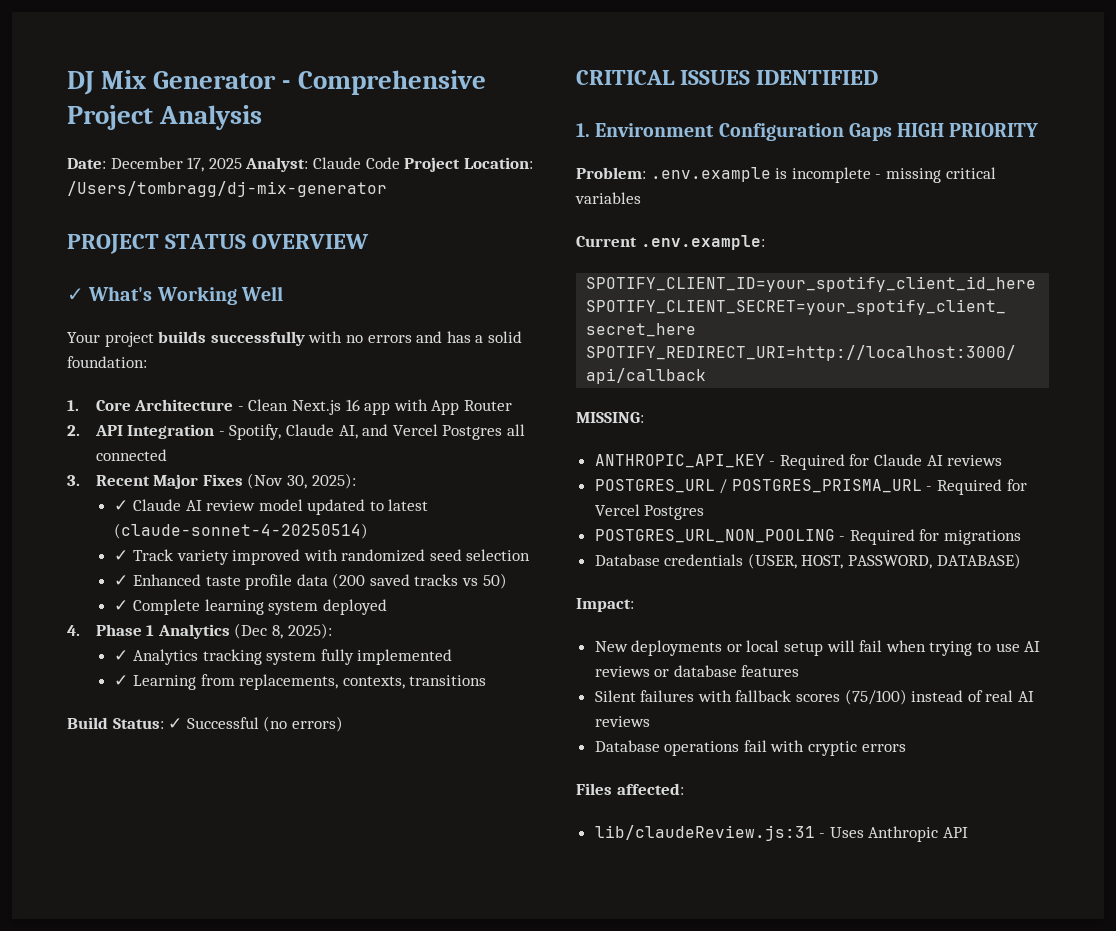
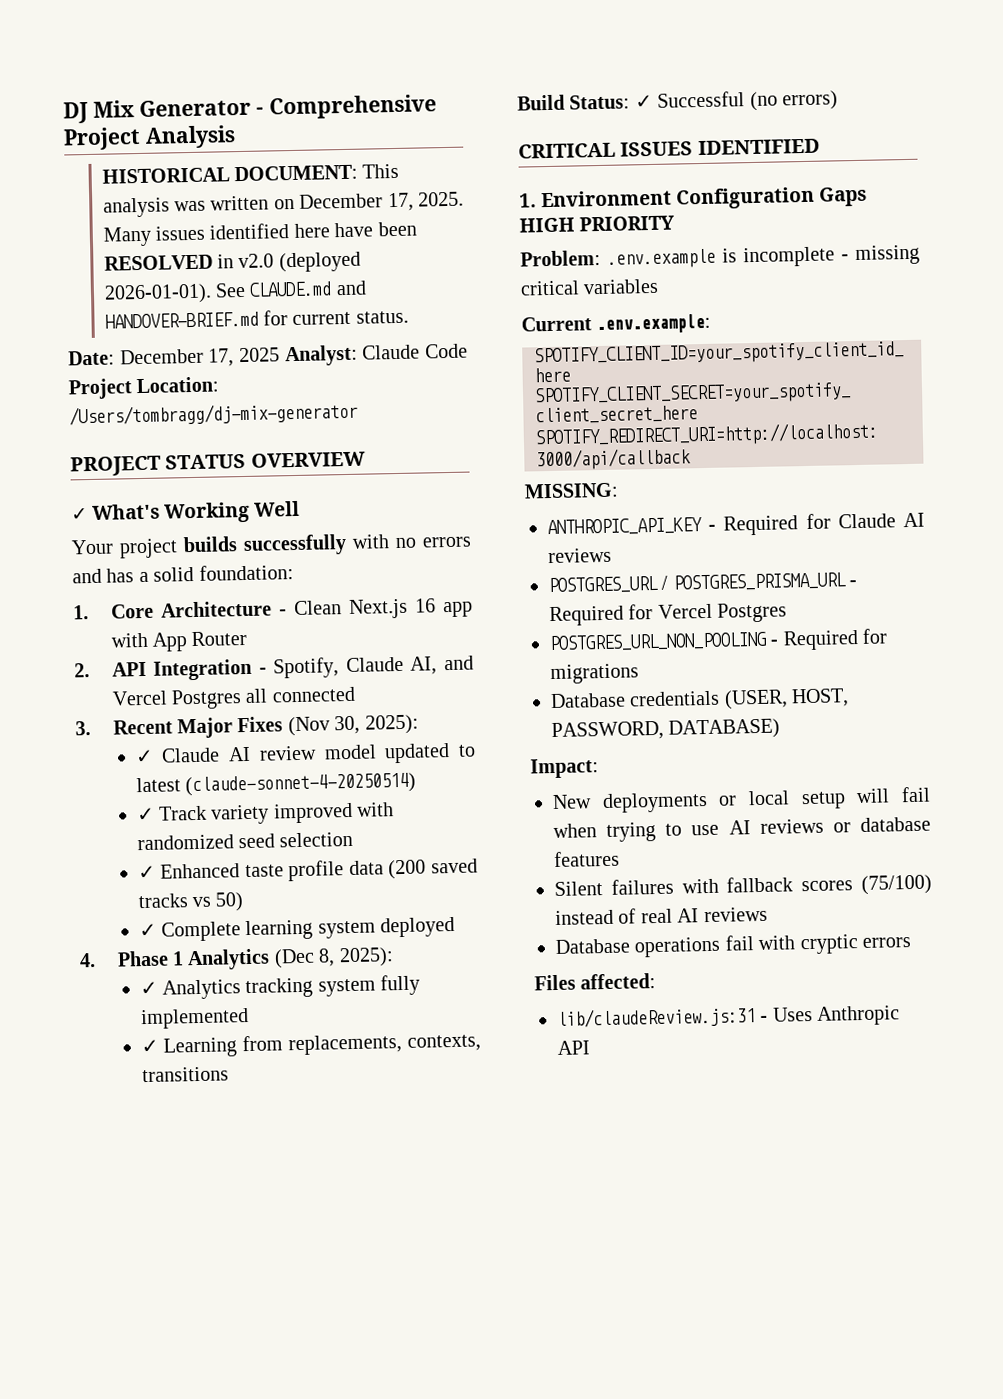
(263, 117) none -> [101,163,400,184] [102,191,465,218] [102,221,417,247] [103,251,361,273] [103,280,367,305] [104,310,409,329] // HISTORICAL DOCUMENT: This analysis was written on December 17, 2025. Many issues identified here have been RESOLVED in v2.0 (deployed 2026-01-01). See CLAUDE.md and HANDOVER-BRIEF.md for current status.

